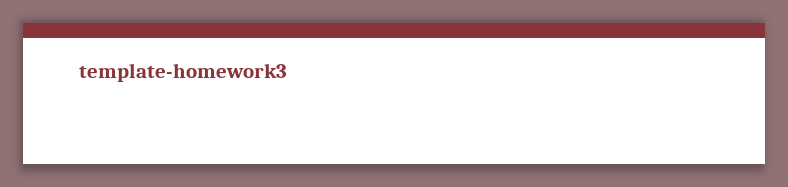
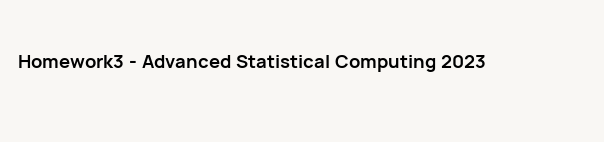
[79,63,287,82] template-homework3 -> [18,55,486,72] Homework3 - Advanced Statistical Computing 2023

